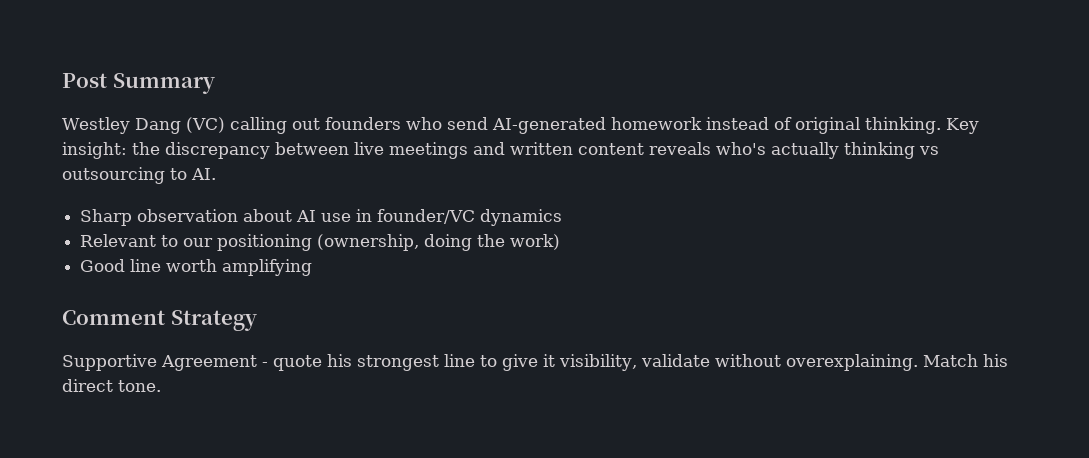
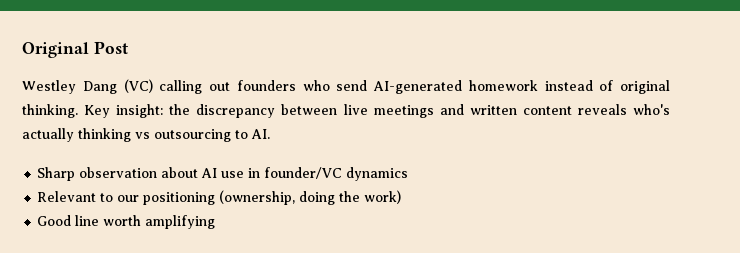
(62, 80) none -> [22,42,89,58] Original
[112,73,215,94] Summary -> (128, 47) none
[62,310,257,331] [62,354,1008,371] [62,379,161,392] // Comment Strategy // Supportive Agreement - quote his strongest line to give it visibility, validate without overexplaining. Match his direct tone. -> (216, 222) none

